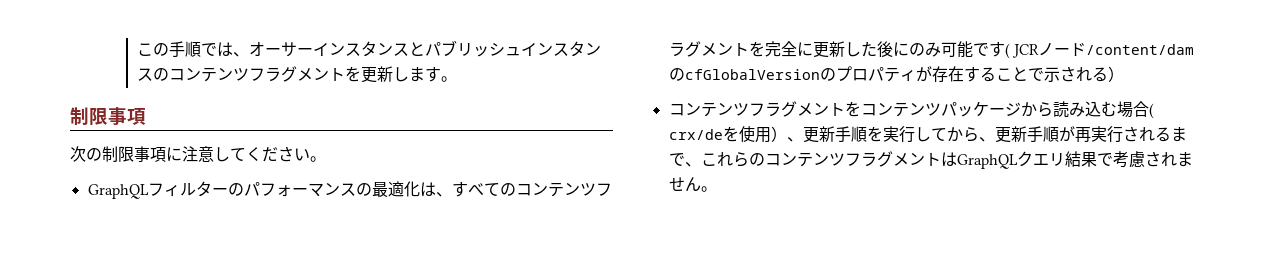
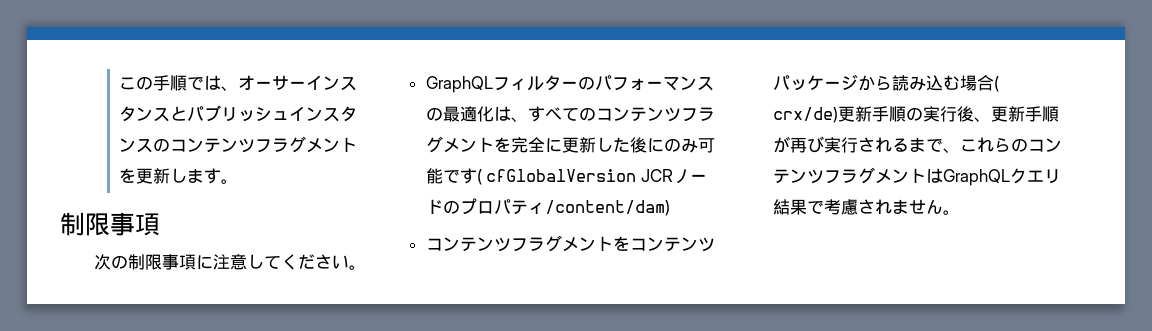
(1010, 51) none -> [486,169,637,182] cfGlobalVersion
[1085,44,1194,55] [668,68,820,81] /content/damのcfGlobalVersion -> (443, 206) none
[915,66,1124,82] が存在することで示される） -> [544,200,670,216] /content/dam)
[668,126,979,143] crx/deを使用）、更新手順を実行してから -> [772,106,974,123] crx/de)更新手順の実行後
(1091, 135) none -> [806,136,824,153] び

